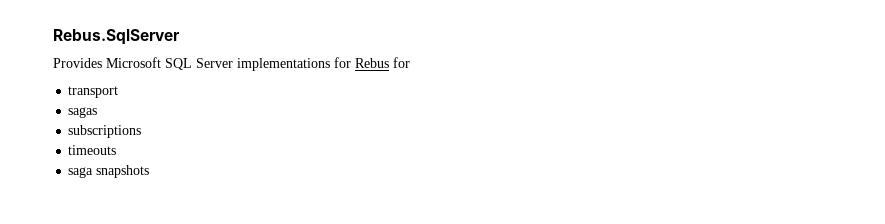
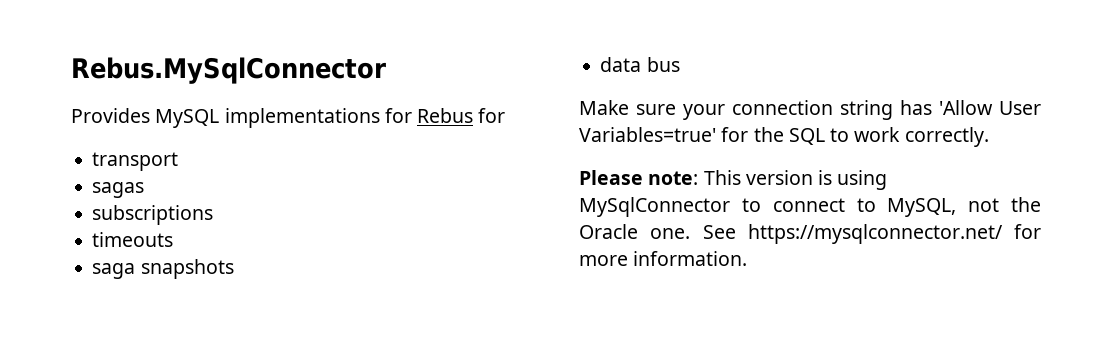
[53,29,180,45] Rebus.SqlServer -> [71,57,386,84] Rebus.MySqlConnector
[106,57,233,70] Microsoft SQL Server -> [155,109,220,128] MySQL
(150, 171) none -> [600,57,680,72] [579,100,1041,120] [579,127,989,147] [579,170,888,190] [579,197,1041,217] [579,224,1041,244] [579,251,748,266] // data bus // Make sure your connection string has 'Allow User Variables=true' for the SQL to work correctly. // Please note: This version is using MySqlConnector to connect to MySQL, not the Oracle one. See https://mysqlconnector.net/ for more information.

